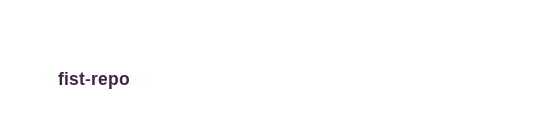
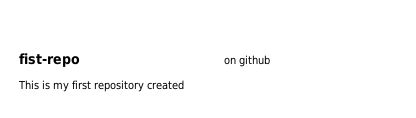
(130, 80) none -> [18,80,184,92] [224,55,270,67] // This is my first repository created on github

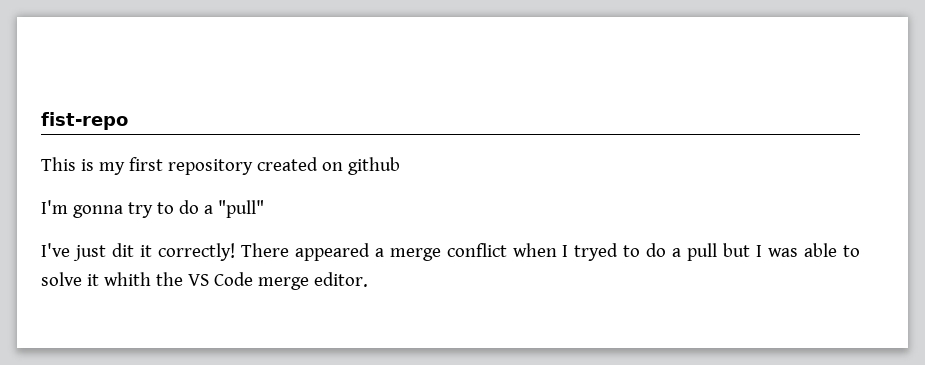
(270, 61) none -> [41,200,264,218] [41,243,861,261] [41,272,368,290] // I'm gonna try to do a "pull" // I've just dit it correctly! There appeared a merge conflict when I tryed to do a pull but I was able to solve it whith the VS Code merge editor.

